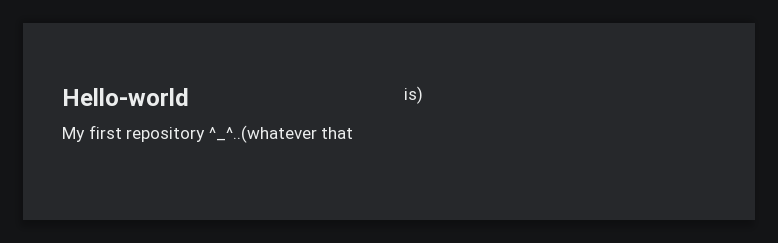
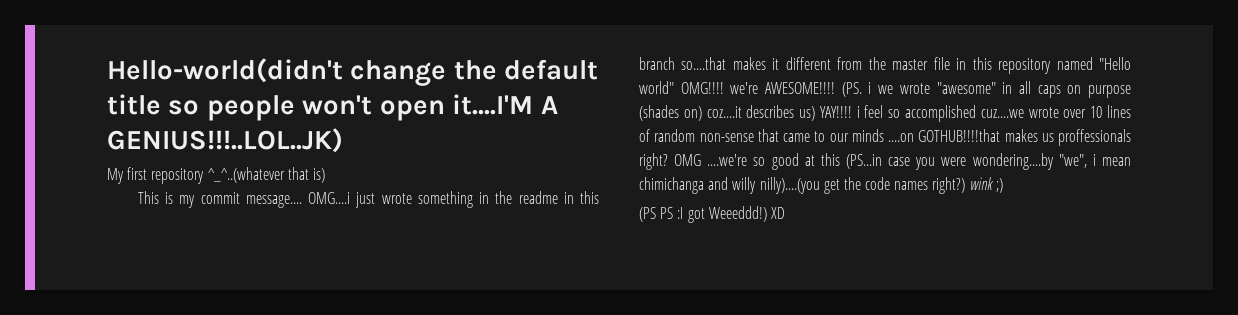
[62,88,189,106] Hello-world -> [107,58,599,86] [107,94,558,121] [107,128,343,153] Hello-world(didn't change the default title so people won't open it....I'M A GENIUS!!!..LOL..JK)
(423, 95) none -> [137,191,600,208] [639,57,1131,74] [639,81,1131,98] [639,105,1131,122] [639,129,1131,146] [639,153,1131,170] [639,177,1003,194] [639,206,785,223] // This is my commit message.... OMG....i just wrote something in the readme in this branch so....that makes it different from the master file in this repository named "Hello world" OMG!!!! we're AWESOME!!!! (PS. i we wrote "awesome" in all caps on purpose (shades on) coz....it describes us) YAY!!!! i feel so accomplished cuz....we wrote over 10 lines of random non-sense that came to our minds ....on GOTHUB!!!!that makes us proffessionals right? OMG ....we're so good at this (PS...in case you were wondering....by "we", i mean chimichanga and willy nilly)....(you get the code names right?) wink ;) // (PS PS :I got Weeeddd!) XD

